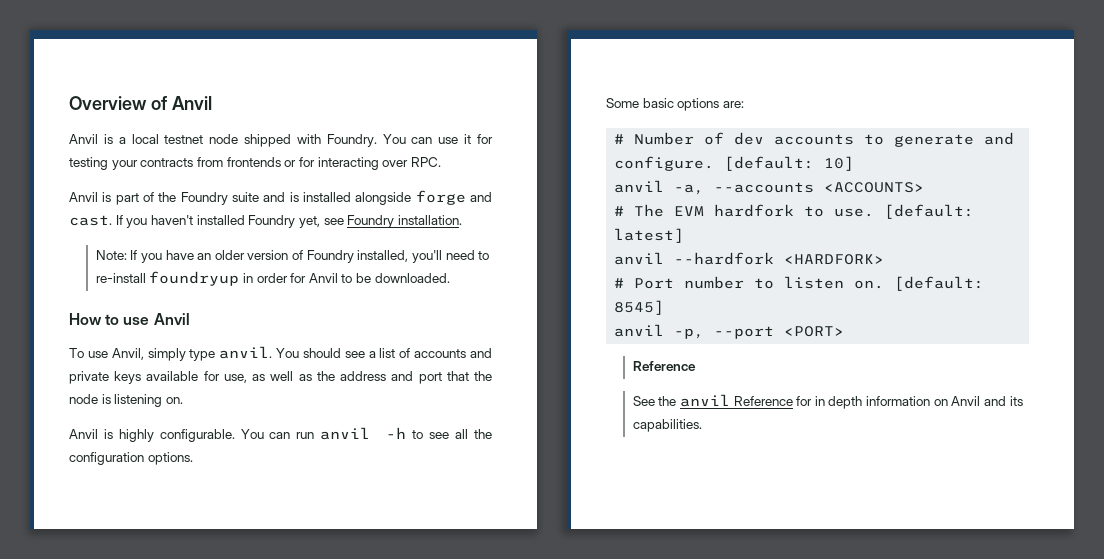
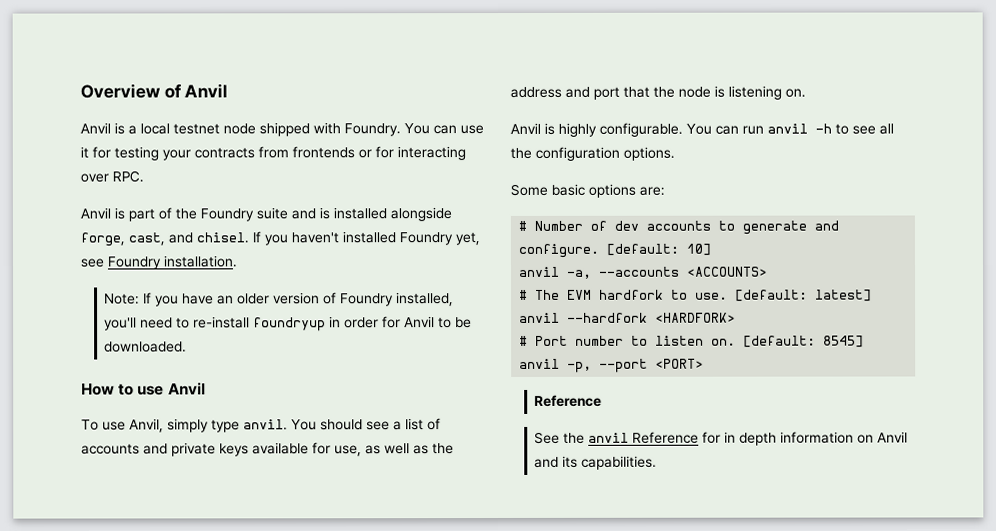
[415,190,492,205] [69,215,112,226] forge and cast. -> [80,232,249,247] forge, cast, and chisel.

